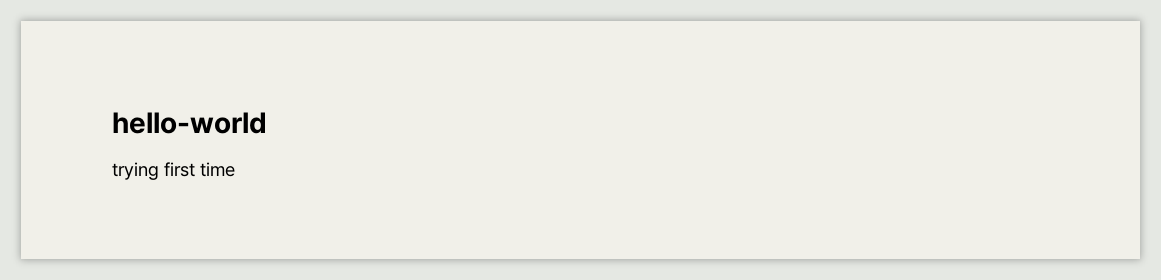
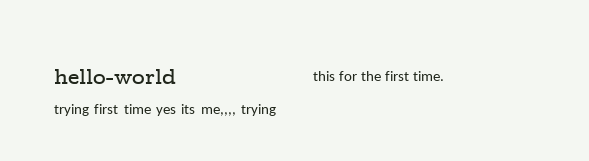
(235, 169) none -> [156,104,276,116] [313,71,444,81] yes its me,,,, trying this for the first time.

